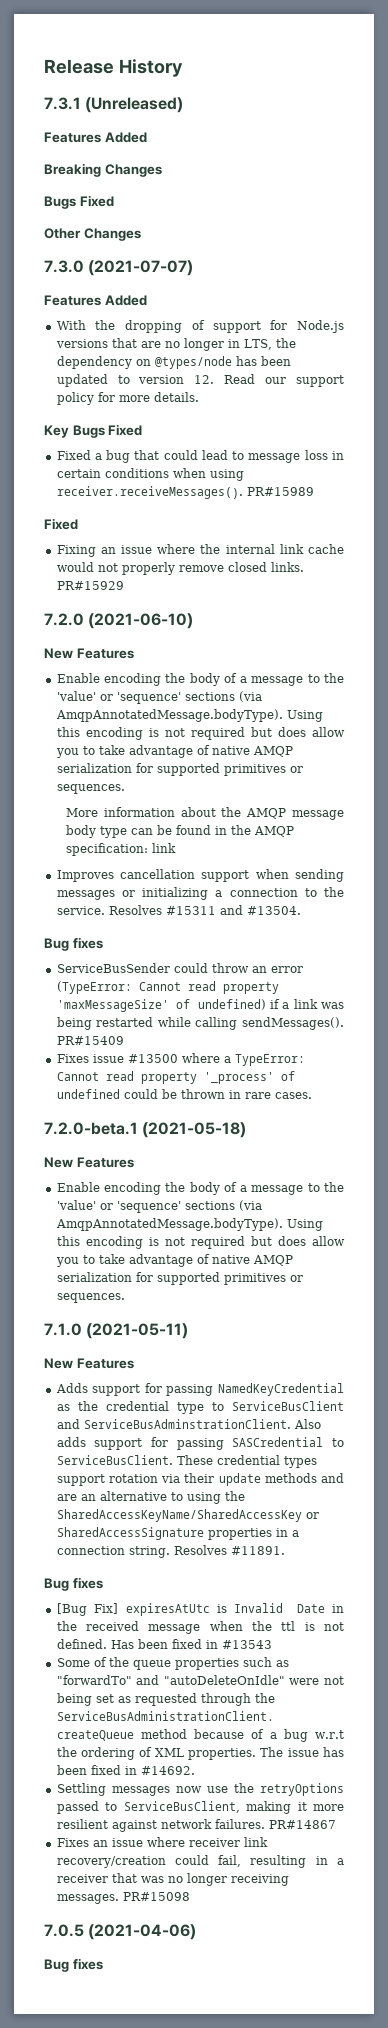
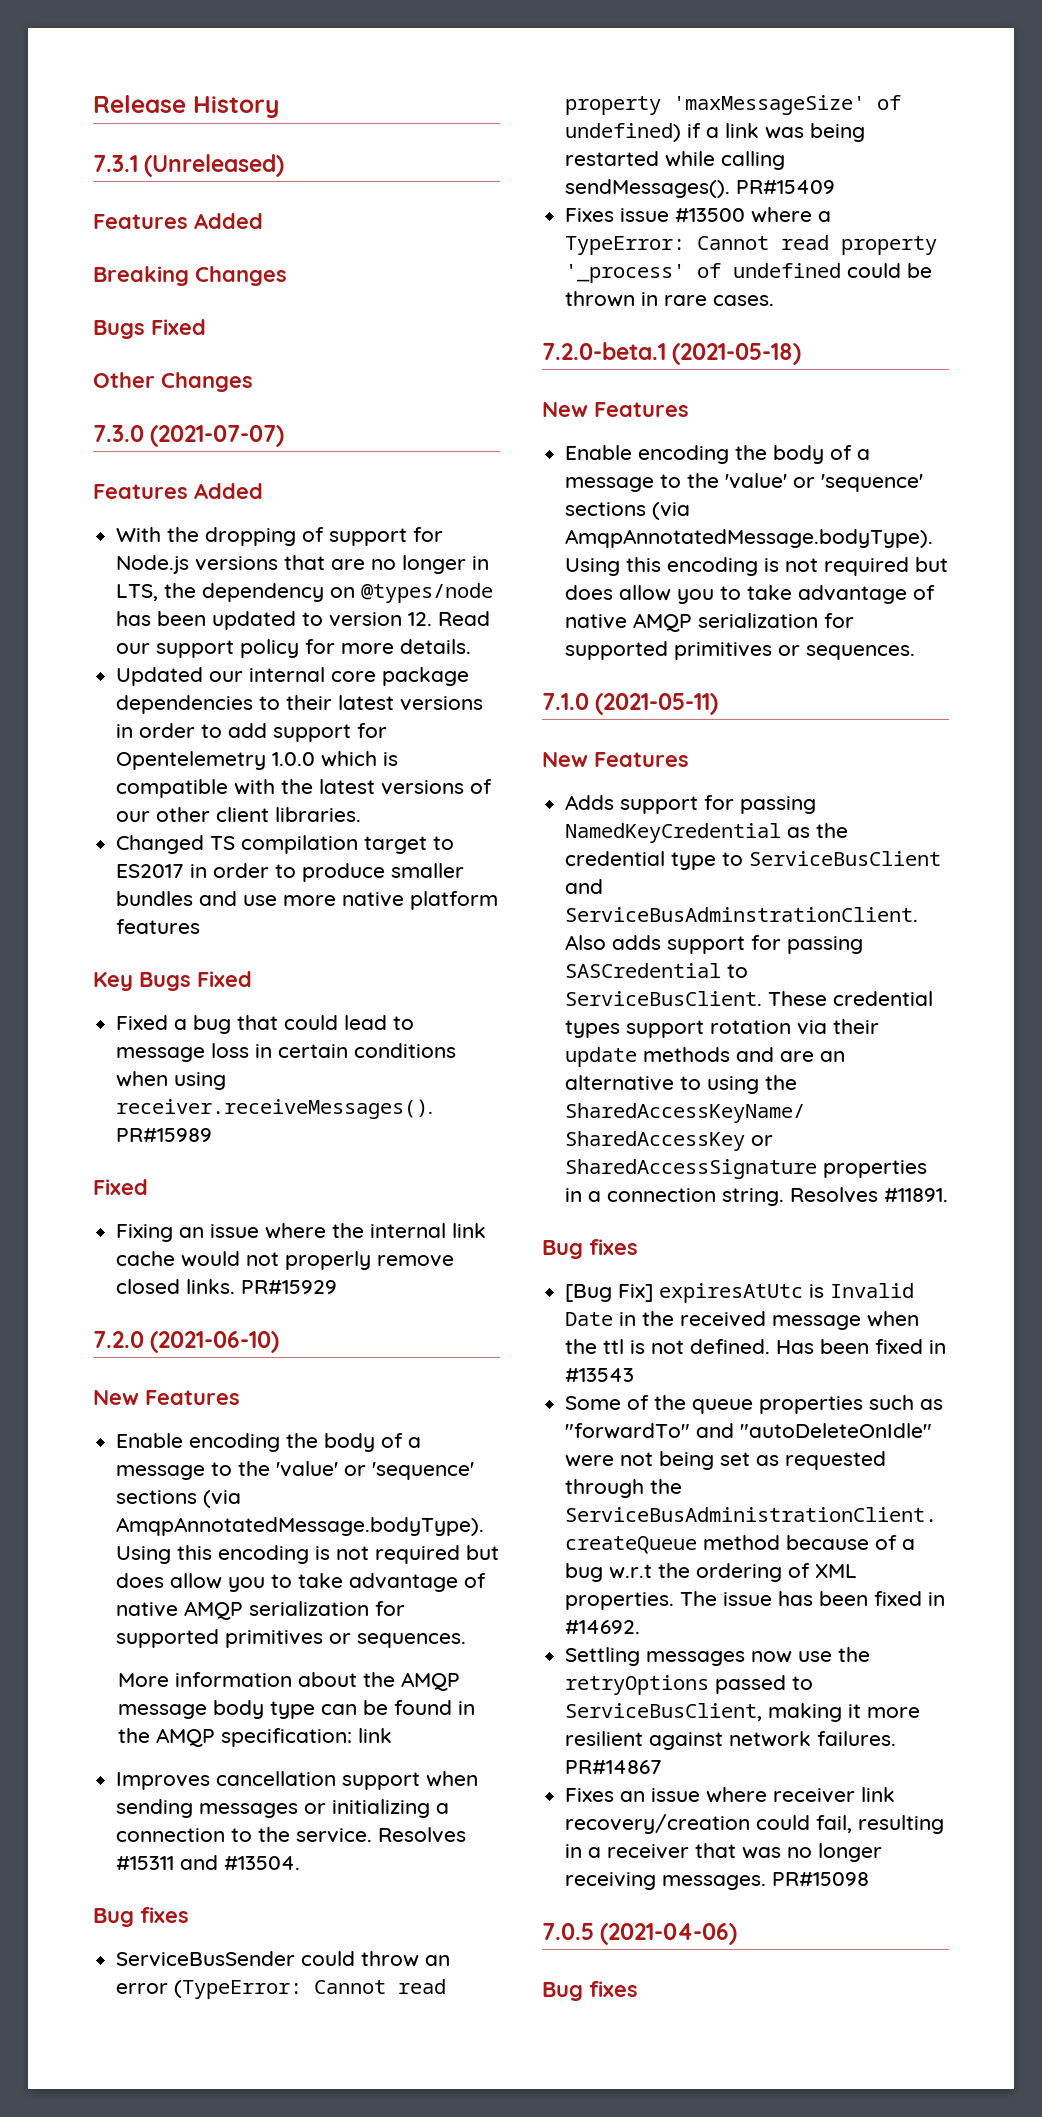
(199, 397) none -> [116,667,470,686] [116,695,484,714] [116,723,388,742] [116,751,399,770] [116,779,493,798] [116,807,362,822] [116,835,455,854] [116,863,465,882] [116,891,499,910] [116,919,201,934] // Updated our internal core package dependencies to their latest versions in order to add support for Opentelemetry 1.0.0 which is compatible with the latest versions of our other client libraries. // Changed TS compilation target to ES2017 in order to produce smaller bundles and use more native platform features

